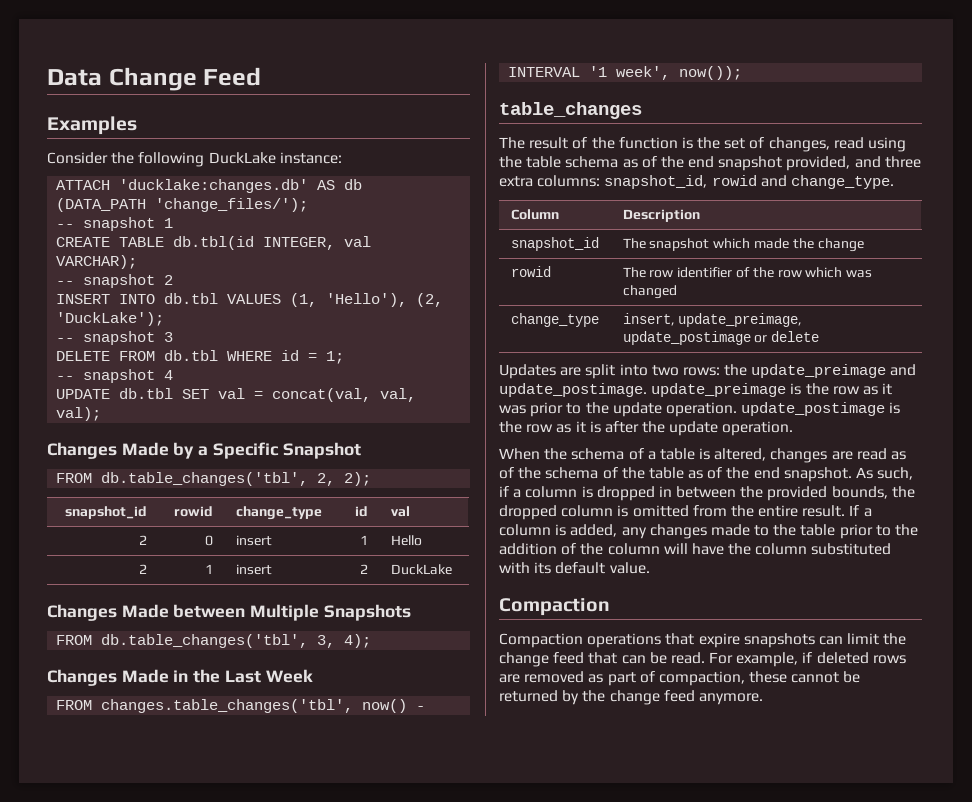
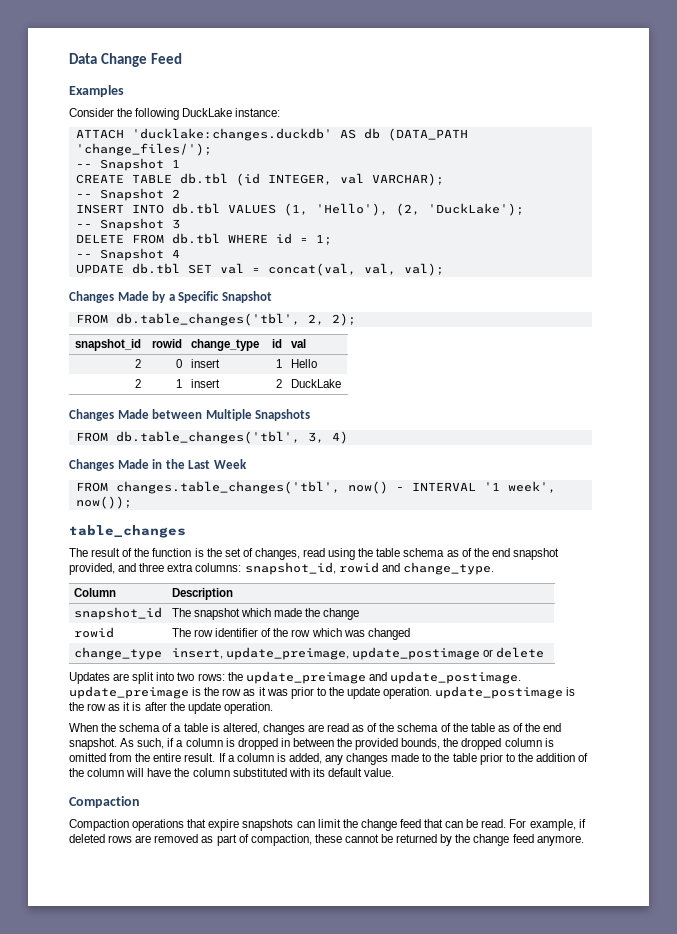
[119,179,309,193] 'ducklake:changes.db' -> [131,128,332,141] 'ducklake:changes.duckdb'
[83,217,156,231] snapshot -> [99,158,164,171] Snapshot
[173,236,255,250] db.tbl(id -> [179,173,260,186] db.tbl (id
[83,274,156,288] snapshot -> [99,188,164,201] Snapshot
[83,331,156,345] snapshot -> [99,218,164,231] Snapshot
[83,369,156,383] snapshot -> [99,248,164,261] Snapshot
[344,634,372,648] 4); -> [331,431,348,444] 4)

